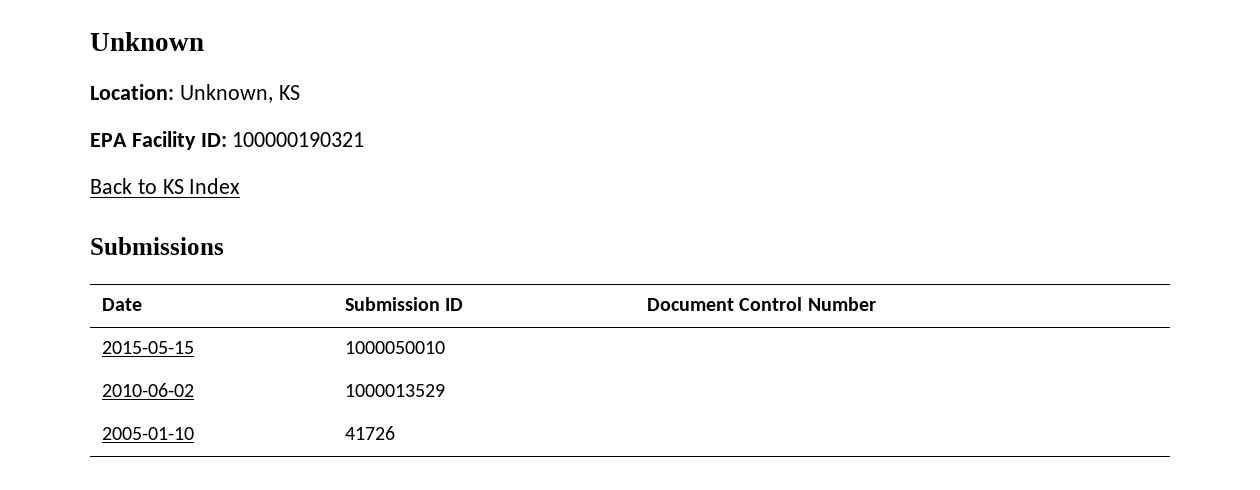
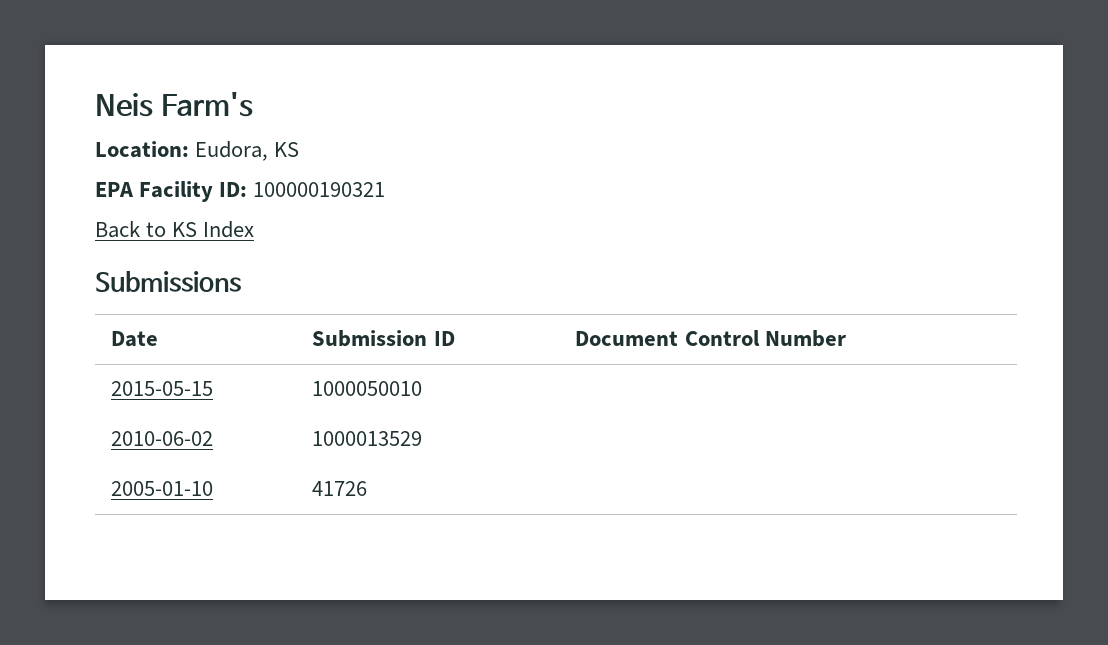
[90,32,204,51] Unknown -> [95,92,253,117] Neis Farm's
[179,84,273,103] Unknown, -> [195,141,269,161] Eudora,

